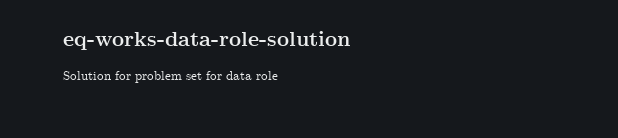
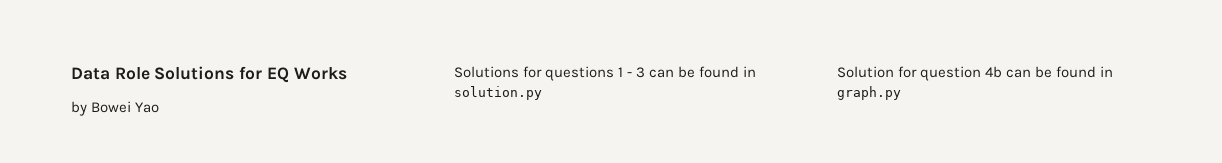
[63,31,350,50] [63,71,278,83] eq-works-data-role-solution // Solution for problem set for data role -> [71,66,347,83] [71,101,160,116] [454,66,757,81] [454,86,542,100] [837,66,1114,81] [837,86,901,100] Data Role Solutions for EQ Works // by Bowei Yao // Solutions for questions 1 - 3 can be found in solution.py // Solution for question 4b can be found in graph.py

